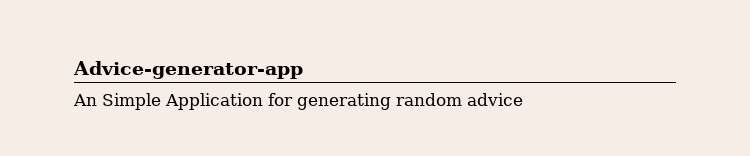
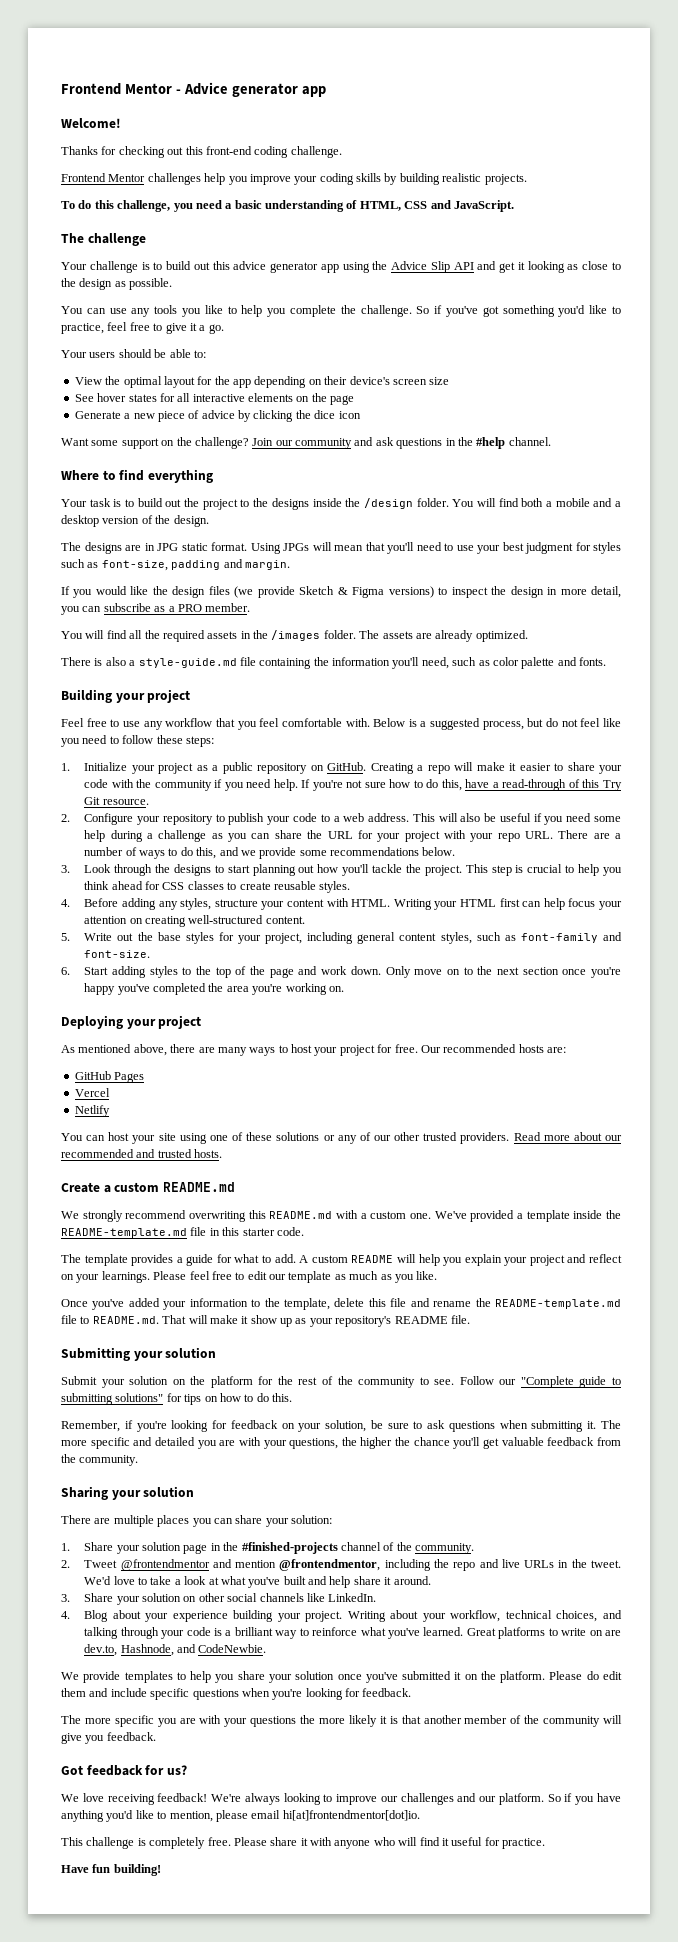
[73,61,303,79] [73,93,523,110] Advice-generator-app // An Simple Application for generating random advice -> [61,82,326,97] [61,118,121,128] [61,146,342,158] [61,173,527,185] [61,200,514,212] [61,233,146,246] [61,261,621,273] [61,278,173,290] [61,305,621,317] [61,322,224,334] [61,349,206,358] [74,376,450,388] [74,393,355,405] [74,410,361,422] [61,437,551,449] [61,469,213,483] [61,498,621,510] [61,515,209,527] [61,542,621,554] [61,559,290,571] [61,586,621,598] [61,603,251,615] [61,630,528,642] [61,657,606,669] [61,689,191,703] [61,718,621,730] [61,735,214,747] [61,762,623,774] [84,779,622,791] [84,797,149,805] [61,813,621,825] [84,830,621,842] [84,847,456,859] [61,864,622,876] [84,881,351,893] [61,898,622,910] [84,915,305,927] [61,932,622,944] [84,950,151,958] [61,966,621,978] [84,983,344,995] [61,1015,202,1029] [61,1044,566,1056] [74,1071,145,1083] [74,1088,110,1097] [74,1105,110,1117] [61,1132,622,1144] [61,1149,223,1158] [61,1182,235,1193] [61,1210,622,1222] [61,1227,304,1238] [61,1254,622,1266] [61,1271,438,1283] [61,1298,622,1310] [61,1315,470,1327] [61,1347,217,1361] [61,1376,621,1388] [61,1393,292,1405] [61,1420,621,1432] [61,1437,621,1449] [61,1454,139,1466] [61,1486,195,1500] [61,1515,332,1527] [61,1542,475,1554] [61,1559,621,1571] [84,1576,431,1588] [61,1593,377,1605] [61,1610,622,1622] [84,1627,622,1639] [84,1644,267,1656] [61,1671,622,1683] [61,1688,412,1700] [61,1715,622,1727] [61,1732,156,1744] [61,1765,187,1776] [61,1793,621,1805] [61,1810,420,1822] [61,1837,545,1849] [61,1864,161,1876] Frontend Mentor - Advice generator app // Welcome! // Thanks for checking out this front-end coding challenge. // Frontend Mentor challenges help you improve your coding skills by building realistic projects. // To do this challenge, you need a basic understanding of HTML, CSS and JavaScript. // The challenge // Your challenge is to build out this advice generator app using the Advice Slip API and get it looking as close to the design as possible. // You can use any tools you like to help you complete the challenge. So if you've got something you'd like to practice, feel free to give it a go. // Your users should be able to: // View the optimal layout for the app depending on their device's screen size // See hover states for all interactive elements on the page // Generate a new piece of advice by clicking the dice icon // Want some support on the challenge? Join our community and ask questions in the #help channel. // Where to find everything // Your task is to build out the project to the designs inside the /design folder. You will find both a mobile and a desktop version of the design. // The designs are in JPG static format. Using JPGs will mean that you'll need to use your best judgment for styles such as font-size, padding and margin. // If you would like the design files (we provide Sketch & Figma versions) to inspect the design in more detail, you can subscribe as a PRO member. // You will find all the required assets in the /images folder. The assets are already optimized. // There is also a style-guide.md file containing the information you'll need, such as color palette and fonts. // Building your project // Feel free to use any workflow that you feel comfortable with. Below is a suggested process, but do not feel like you need to follow these steps: // 1. Initialize your project as a public repository on GitHub. Creating a repo will make it easier to share your code with the community if you need help. If you're not sure how to do this, have a read-through of this Try Git resource. // 2. Configure your repository to publish your code to a web address. This will also be useful if you need some help during a challenge as you can share the URL for your project with your repo URL. There are a number of ways to do this, and we provide some recommendations below. // 3. Look through the designs to start planning out how you'll tackle the project. This step is crucial to help you think ahead for CSS classes to create reusable styles. // 4. Before adding any styles, structure your content with HTML. Writing your HTML first can help focus your attention on creating well-structured content. // 5. Write out the base styles for your project, including general content styles, such as font-family and font-size. // 6. Start adding styles to the top of the page and work down. Only move on to the next section once you're happy you've completed the area you're working on. // Deploying your project // As mentioned above, there are many ways to host your project for free. Our recommended hosts are: // GitHub Pages // Vercel // Netlify // You can host your site using one of these solutions or any of our other trusted providers. Read more about our recommended and trusted hosts. // Create a custom README.md // We strongly recommend overwriting this README.md with a custom one. We've provided a template inside the README-template.md file in this starter code. // The template provides a guide for what to add. A custom README will help you explain your project and reflect on your learnings. Please feel free to edit our template as much as you like. // Once you've added your information to the template, delete this file and rename the README-template.md file to README.md. That will make it show up as your repository's README file. // Submitting your solution // Submit your solution on the platform for the rest of the community to see. Follow our "Complete guide to submitting solutions" for tips on how to do this. // Remember, if you're looking for feedback on your solution, be sure to ask questions when submitting it. The more specific and detailed you are with your questions, the higher the chance you'll get valuable feedback from the community. // Sharing your solution // There are multiple places you can share your solution: // 1. Share your solution page in the #finished-projects channel of the community. // 2. Tweet @frontendmentor and mention @frontendmentor, including the repo and live URLs in the tweet. We'd love to take a look at what you've built and help share it around. // 3. Share your solution on other social channels like LinkedIn. // 4. Blog about your experience building your project. Writing about your workflow, technical choices, and talking through your code is a brilliant way to reinforce what you've learned. Great platforms to write on are dev.to, Hashnode, and CodeNewbie. // We provide templates to help you share your solution once you've submitted it on the platform. Please do edit them and include specific questions when you're looking for feedback. // The more specific you are with your questions the more likely it is that another member of the community will give you feedback. // Got feedback for us? // We love receiving feedback! We're always looking to improve our challenges and our platform. So if you have anything you'd like to mention, please email hi[at]frontendmentor[dot]io. // This challenge is completely free. Please share it with anyone who will find it useful for practice. // Have fun building!

